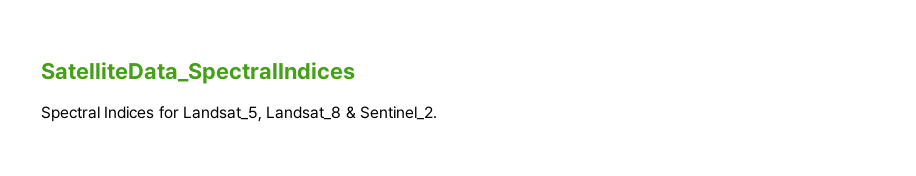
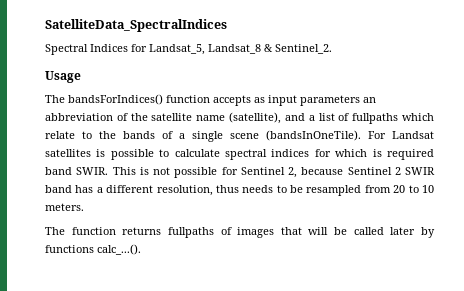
(437, 113) none -> [45,71,81,83] [45,94,376,106] [45,112,434,124] [45,130,434,142] [45,149,434,160] [45,167,435,178] [45,185,434,196] [45,203,84,211] [45,227,435,238] [45,244,141,255] // Usage // The bandsForIndices() function accepts as input parameters an abbreviation of the satellite name (satellite), and a list of fullpaths which relate to the bands of a single scene (bandsInOneTile). For Landsat satellites is possible to calculate spectral indices for which is required band SWIR. This is not possible for Sentinel 2, because Sentinel 2 SWIR band has a different resolution, thus needs to be resampled from 20 to 10 meters. // The function returns fullpaths of images that will be called later by functions calc_...().

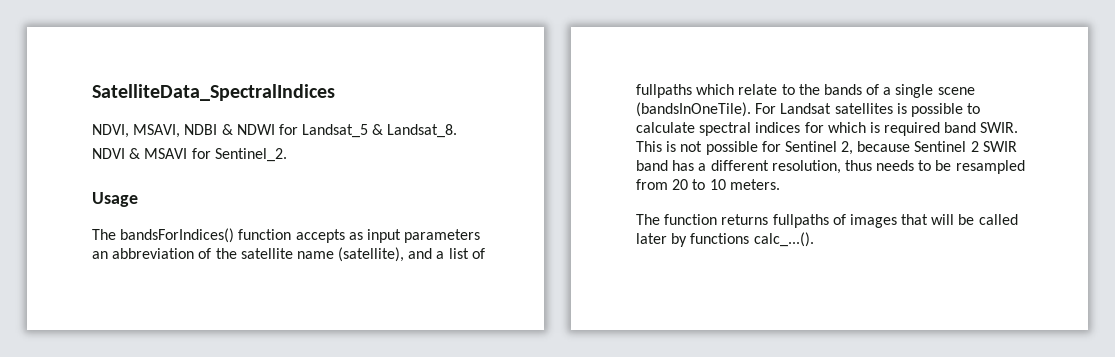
[45,44,273,55] Spectral Indices for Landsat_5, Landsat_8 & -> [92,124,458,138] [92,148,211,159] NDVI, MSAVI, NDBI & NDWI for Landsat_5 & Landsat_8. // NDVI & MSAVI for

